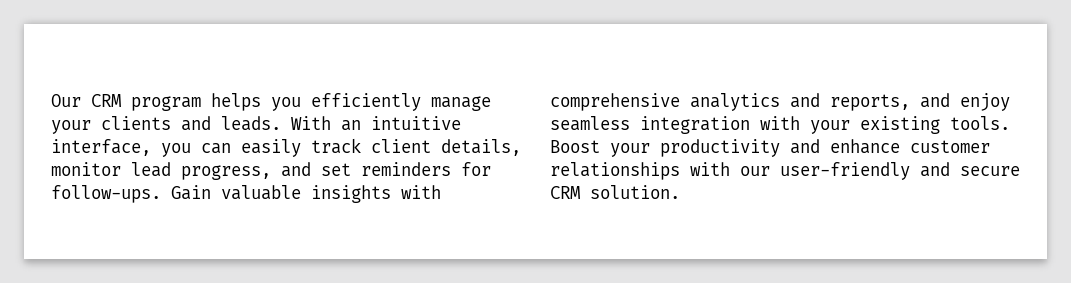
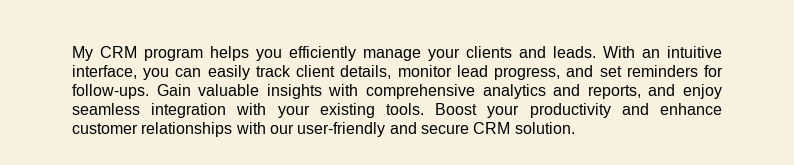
[51,94,81,107] Our -> [72,46,93,61] My

